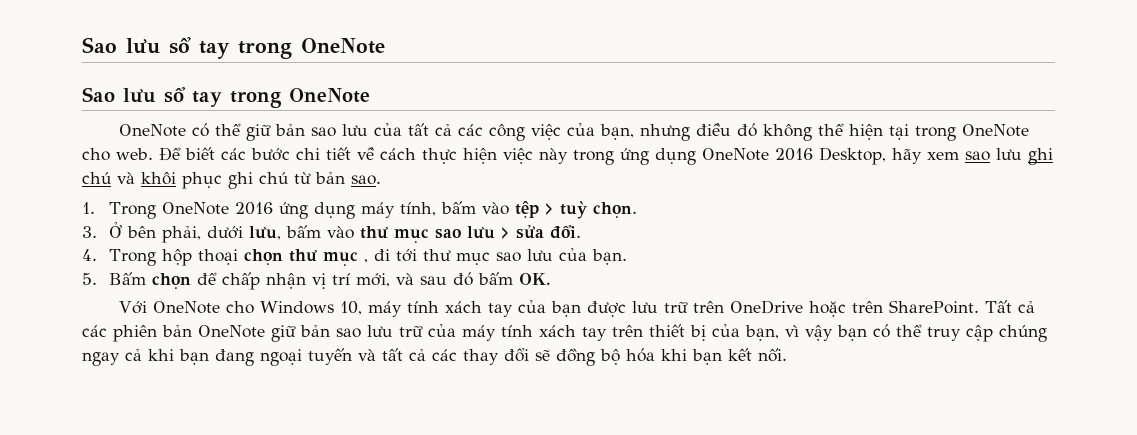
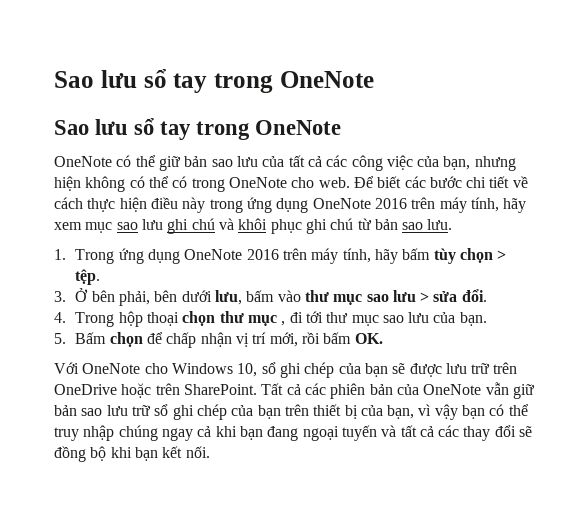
[696,123,910,141] điều đó không thể hiện tại -> [54,176,188,192] hiện không có thể có
[503,148,533,164] việc -> [150,197,178,209] điều
[819,147,886,165] Desktop, -> [411,197,499,213] trên máy tính,
(959, 155) none -> [85,222,113,233] mục
[351,175,381,185] sao. -> [402,219,453,230] sao lưu.
[161,201,637,219] OneNote 2016 ứng dụng máy tính, bấm vào tệp > tuỳ chọn. -> [118,248,507,264] [75,269,101,285] ứng dụng OneNote 2016 trên máy tính, hãy bấm tùy chọn > tệp.
(201, 234) none -> [154,290,178,302] bên
[395,272,473,286] và sau đó -> [301,332,320,344] rồi
[368,300,582,317] máy tính xách tay của bạn -> [261,362,406,378] sổ ghi chép của bạn sẽ
[198,325,265,338] OneNote -> [396,382,509,395] của OneNote vẫn
[428,324,607,341] của máy tính xách tay -> [154,404,281,420] sổ ghi chép của bạn
[966,325,993,342] cập -> [83,425,115,441] nhập
[626,348,655,362] hóa -> (107, 453) none

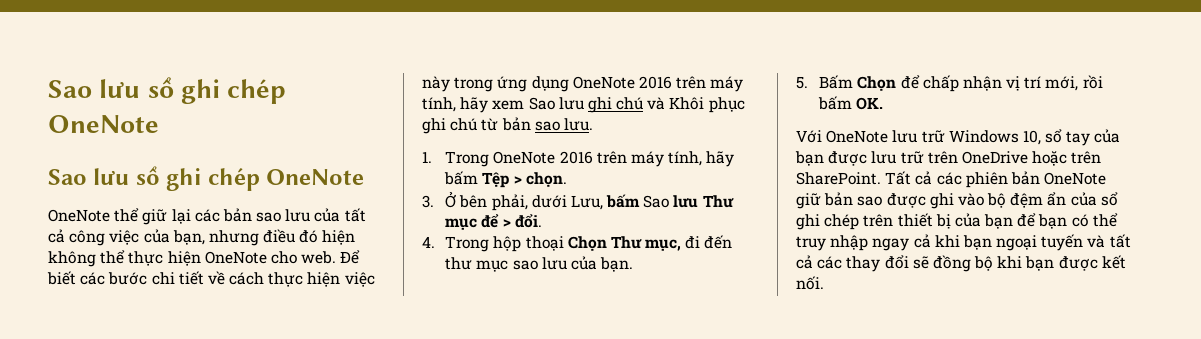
[54,68,273,93] Sao lưu sổ tay trong -> [48,77,287,104] Sao lưu sổ ghi chép
[160,121,251,140] tay trong -> [166,168,260,191] ghi chép
[116,155,132,167] có -> (110, 215) none
(181, 163) none -> [171,209,220,224] lại các
[326,155,348,167] các -> (65, 236) none
[54,176,225,192] hiện không có thể có trong -> [263,229,356,245] [48,250,201,267] điều đó hiện không thể thực hiện
[150,197,178,209] điều -> [344,272,375,287] việc
[85,222,138,233] mục sao -> [528,97,555,110] Sao
[238,218,268,230] khôi -> [669,97,705,110] Khôi
[118,248,180,264] ứng dụng -> (490, 159) none
[433,248,507,264] [75,269,101,285] tùy chọn > tệp. -> [482,172,567,188] Tệp > chọn.
[154,290,458,305] bên dưới lưu, bấm vào thư mục sao lưu > sửa -> [531,194,734,210] [445,214,511,230] dưới Lưu, bấm Sao lưu Thư mục để >
[182,311,323,326] chọn thư mục , đi tới -> [567,235,733,251] Chọn Thư mục, đi đến
[109,332,143,347] chọn -> [857,76,897,91] Chọn
[144,363,168,374] cho -> [892,130,945,143] lưu trữ
[279,362,406,378] ghi chép của bạn sẽ -> [1066,129,1121,146] [795,151,824,166] tay của bạn
[396,382,535,399] [54,404,281,420] của OneNote vẫn giữ bản sao lưu trữ sổ ghi chép của bạn -> [1044,172,1107,185] [796,192,1118,209] [796,214,860,230] OneNote giữ bản sao được ghi vào bộ đệm ẩn của sổ ghi chép
[387,404,458,420] bạn, vì vậy -> [984,213,1037,229] bạn để
[118,425,158,441] chúng -> (869, 243) none
[267,426,299,441] đang -> (992, 242) none
(158, 454) none -> [1058,256,1098,271] được

